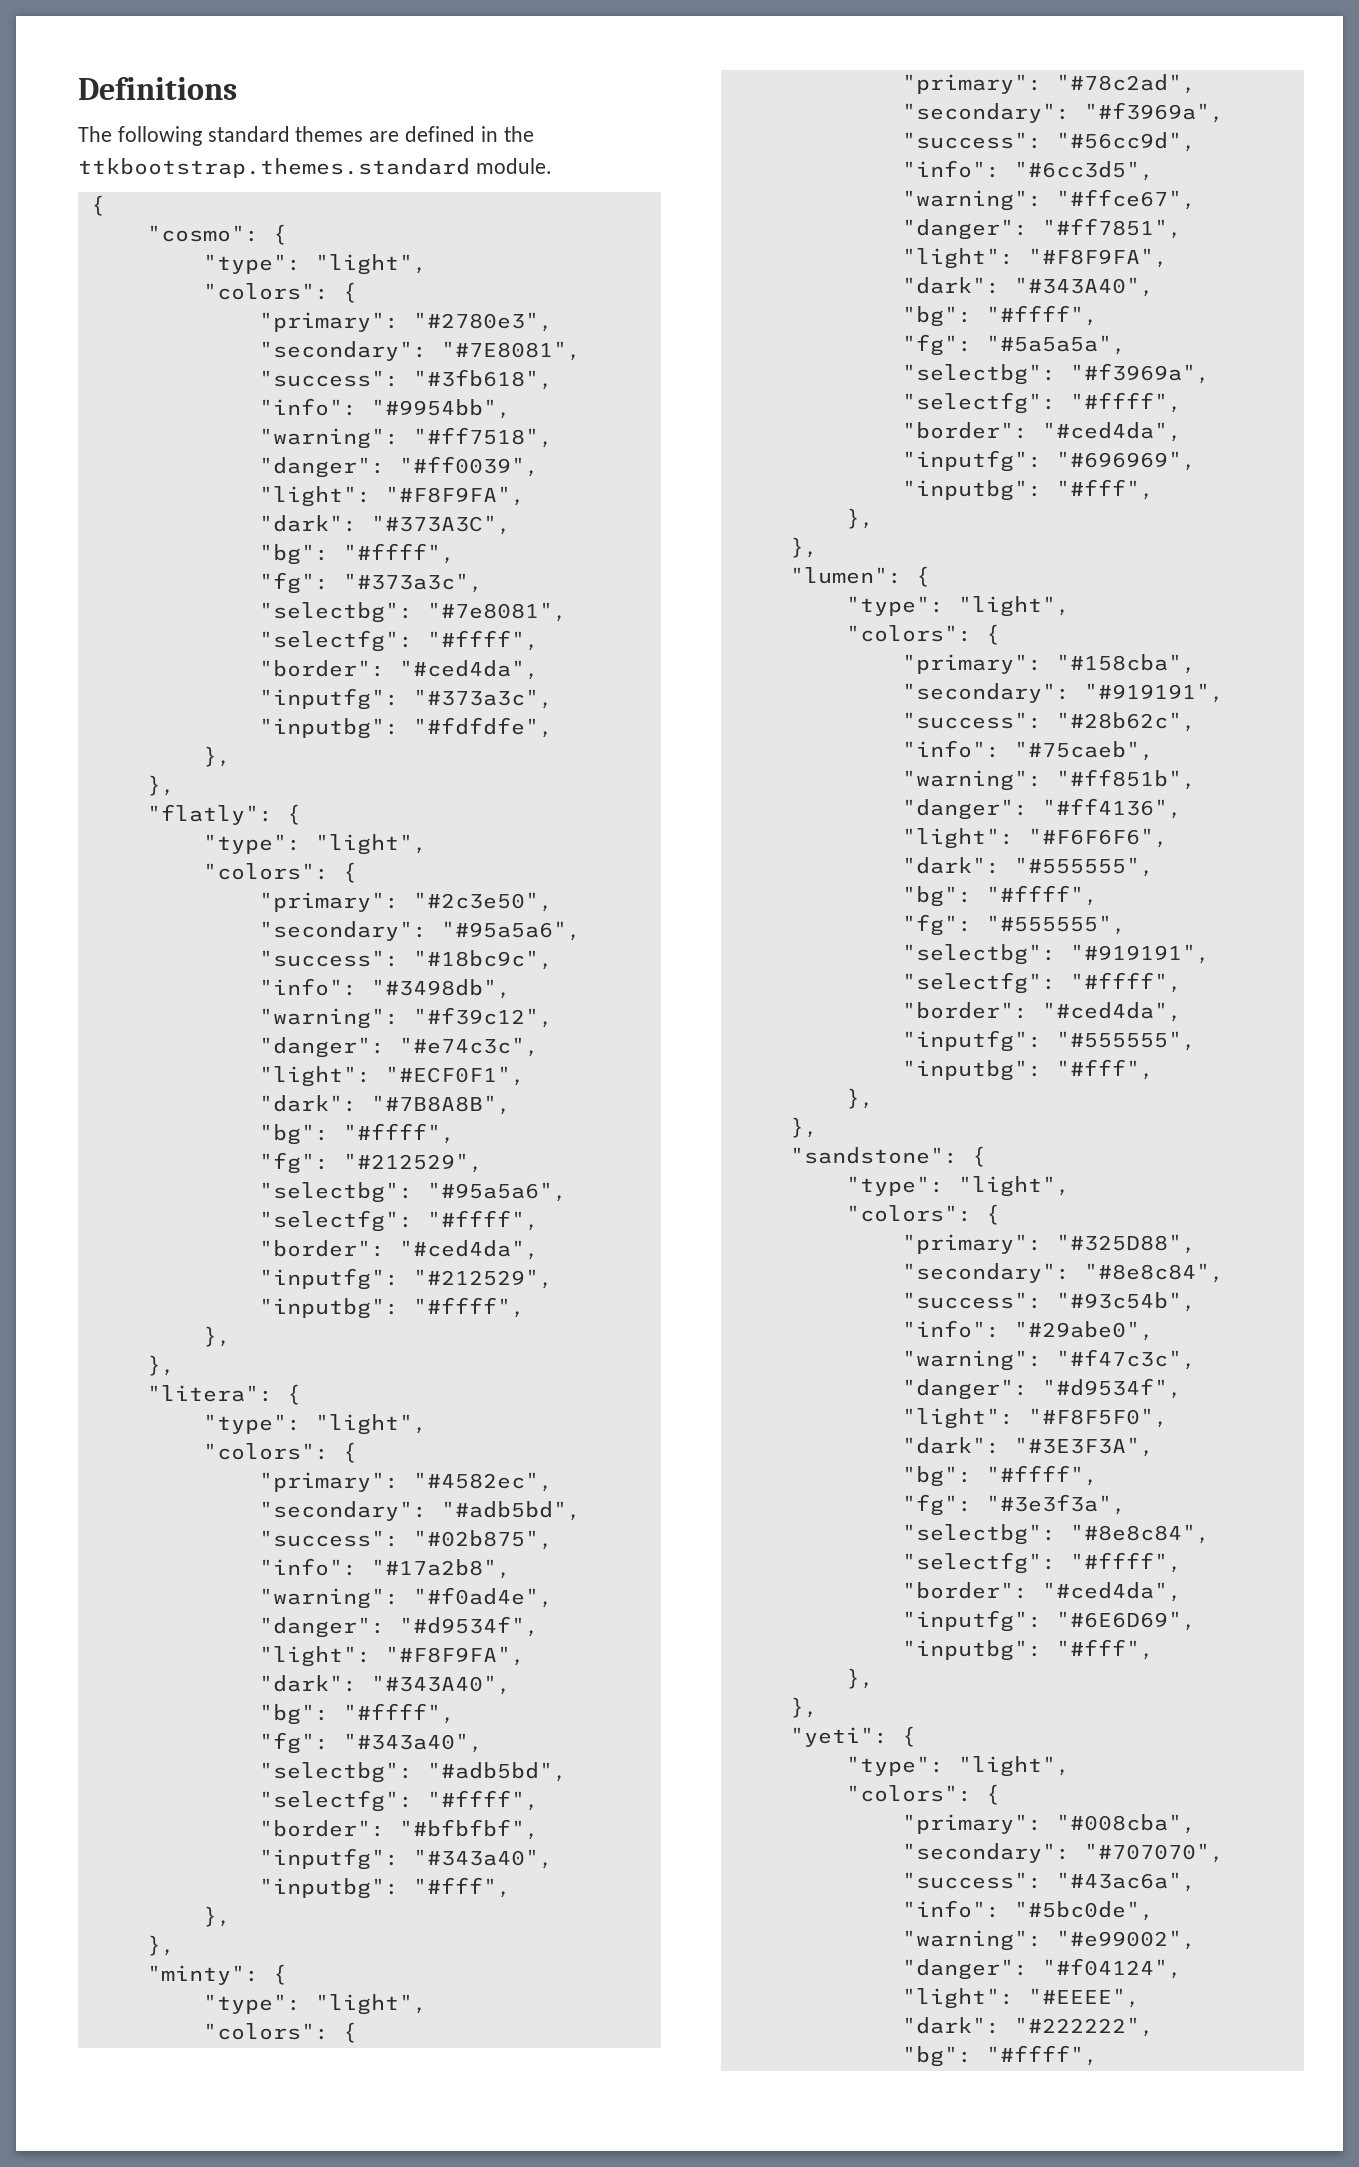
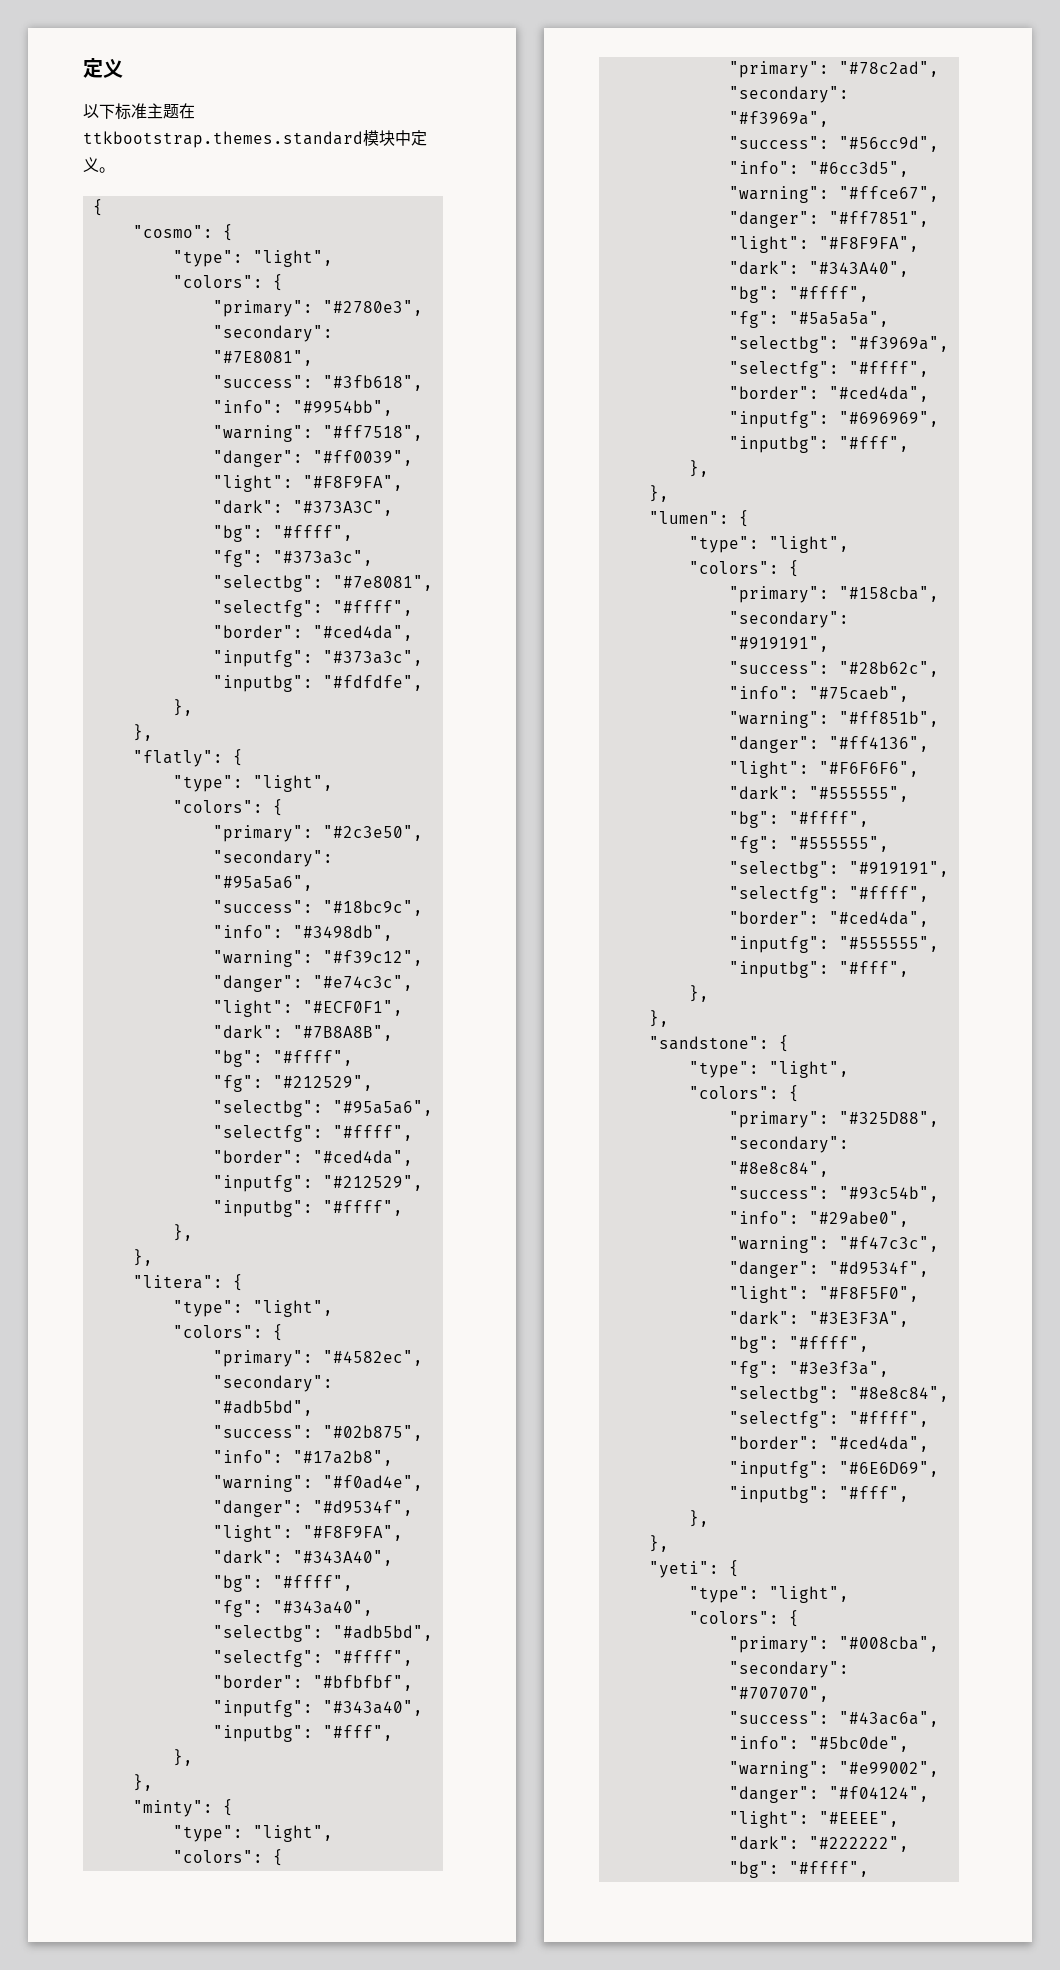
[78,77,237,100] [78,126,534,146] [78,158,552,178] Definitions // The following standard themes are defined in the ttkbootstrap.themes.standard module. -> [83,58,123,78] [83,103,195,120] [83,130,427,148] [83,157,115,173] 定义 // 以下标准主题在ttkbootstrap.themes.standard模块中定义。

